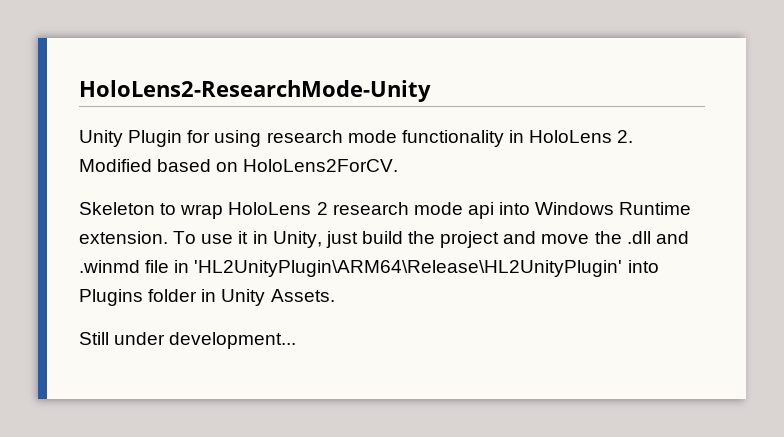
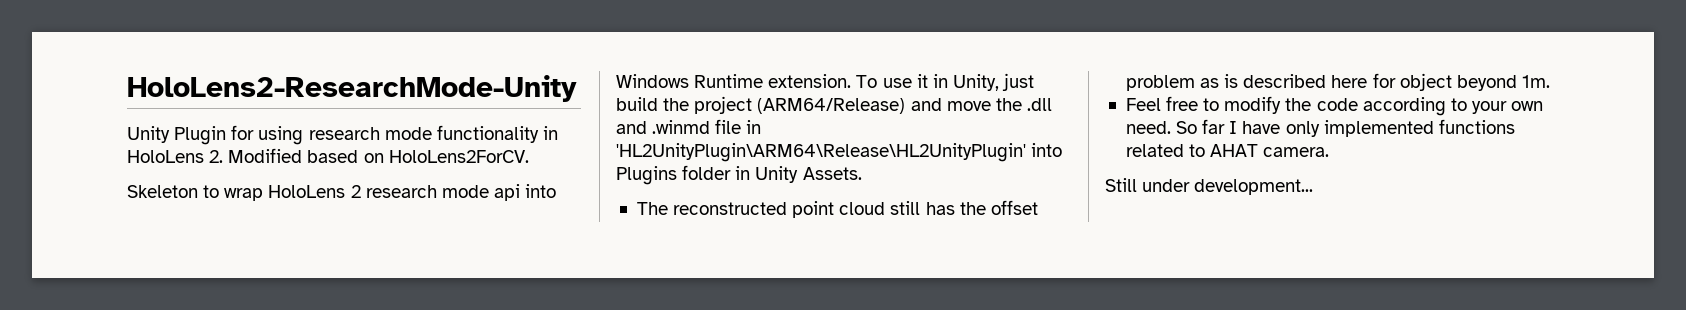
(500, 239) none -> [757,98,906,114] (ARM64/Release)
(335, 295) none -> [636,200,1038,218] [1125,73,1550,91] [1125,96,1544,116] [1125,119,1515,137] [1125,144,1330,157] // The reconstructed point cloud still has the offset problem as is described here for object beyond 1m. // Feel free to modify the code according to your own need. So far I have only implemented functions related to AHAT camera.

